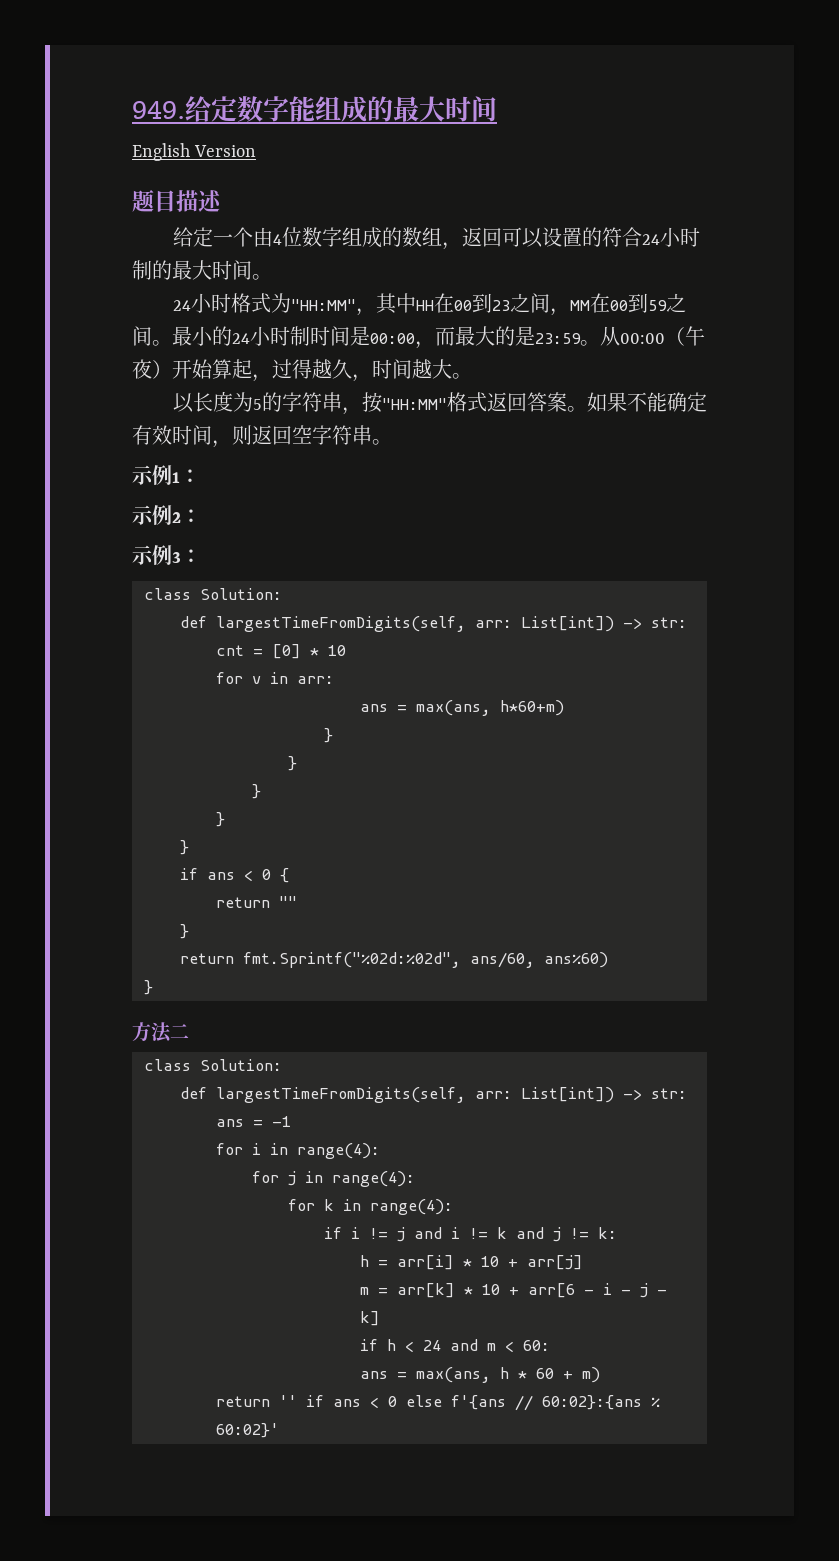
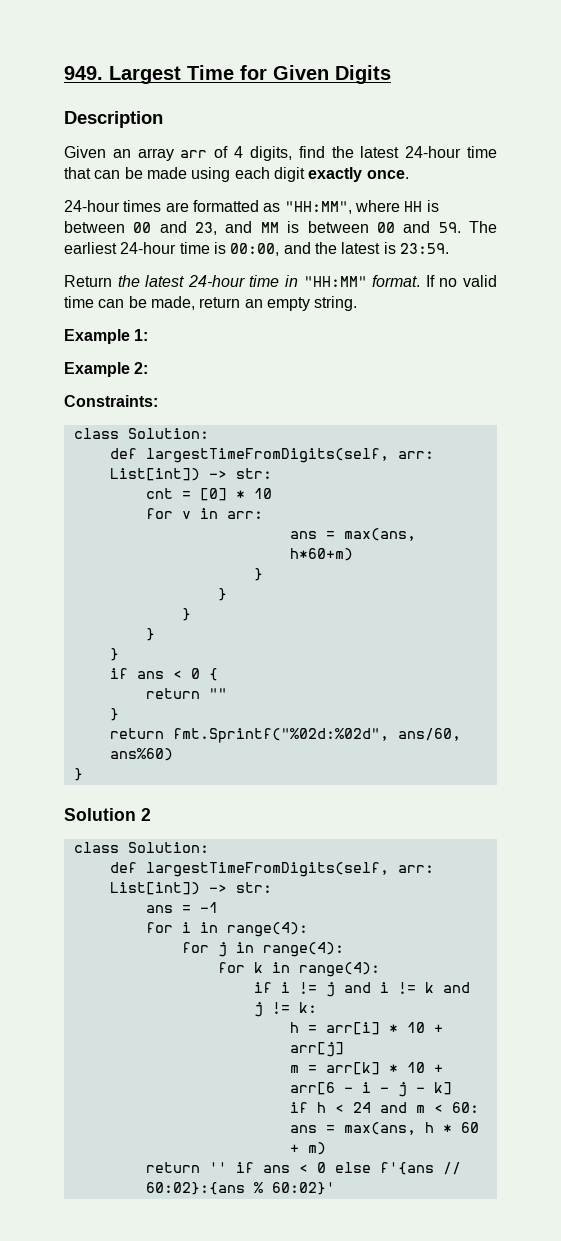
[185,96,497,122] [132,143,257,161] [132,189,222,212] [172,227,700,250] [132,260,272,280] [172,293,686,316] [132,326,705,349] [132,359,472,382] [172,391,707,415] [132,425,392,448] [132,464,200,485] [132,504,201,525] [132,544,201,565] 给定数字能组成的最大时间 // English Version // 题目描述 // 给定一个由4位数字组成的数组，返回可以设置的符合24小时制的最大时间。 // 24小时格式为"HH:MM"，其中HH在00到23之间，MM在00到59之间。最小的24小时制时间是00:00，而最大的是23:59。从00:00（午夜）开始算起，过得越久，时间越大。 // 以长度为5的字符串，按"HH:MM"格式返回答案。如果不能确定有效时间，则返回空字符串。 // 示例1： // 示例2： // 示例3： -> [109,65,391,84] [64,111,163,128] [64,146,497,161] [64,167,409,182] [64,200,439,214] [64,221,498,235] [64,242,449,256] [64,275,498,287] [64,296,358,311] [64,329,149,344] [64,362,149,377] [64,395,158,407] Largest Time for Given Digits // Description // Given an array arr of 4 digits, find the latest 24-hour time that can be made using each digit exactly once. // 24-hour times are formatted as "HH:MM", where HH is between 00 and 23, and MM is between 00 and 59. The earliest 24-hour time is 00:00, and the latest is 23:59. // Return the latest 24-hour time in "HH:MM" format. If no valid time can be made, return an empty string. // Example 1: // Example 2: // Constraints:
[132,1022,189,1043] 方法二 -> [64,808,151,821] Solution 2

